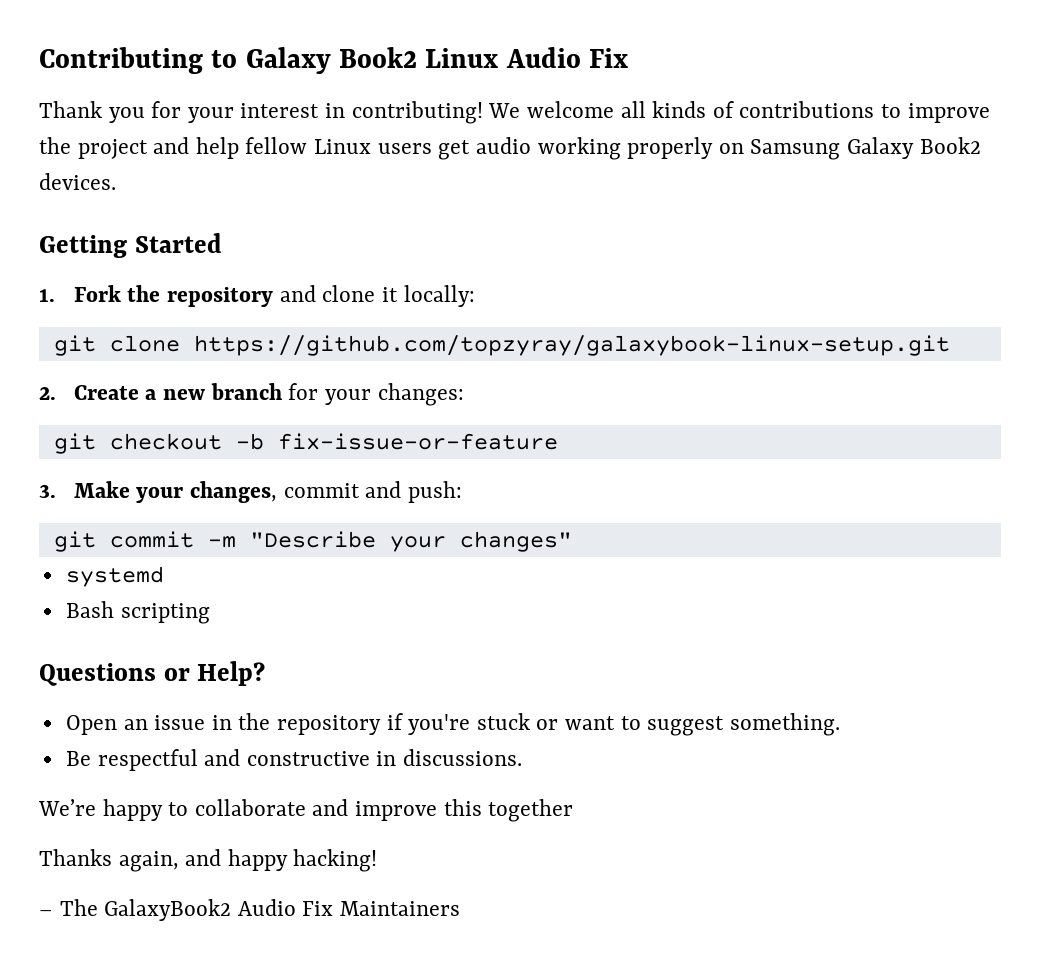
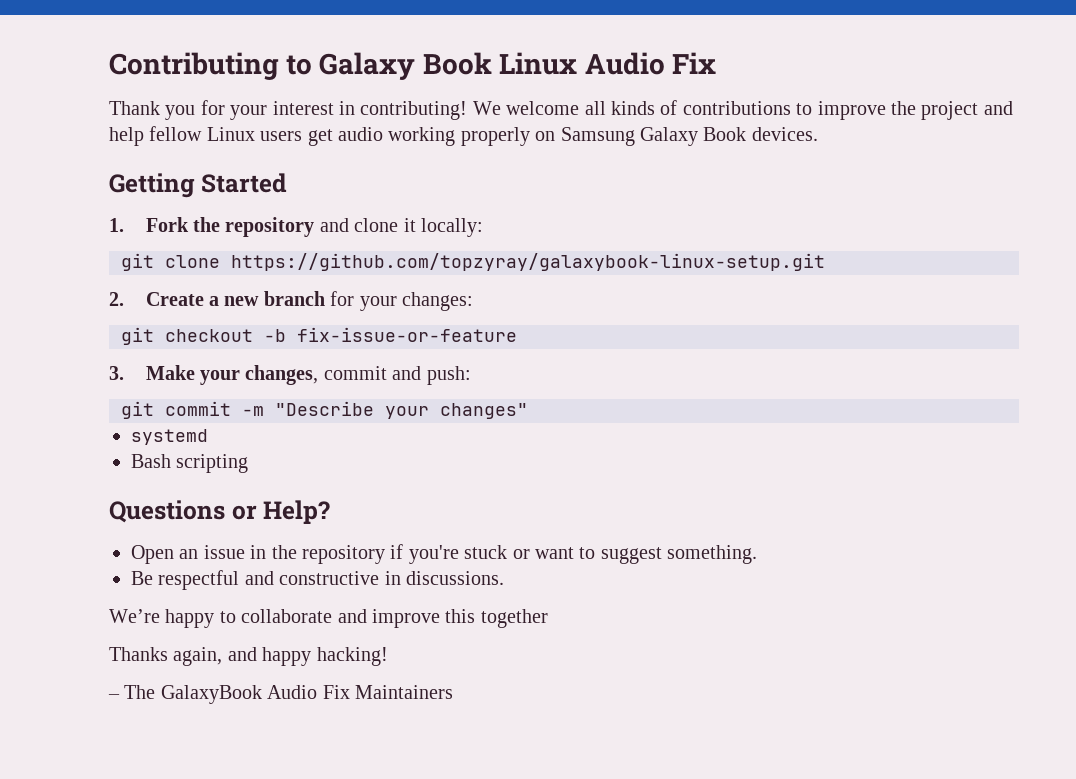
[339,47,418,68] Book2 -> [422,52,492,75] Book
[919,137,981,154] Book2 -> [703,127,747,141] Book
[104,899,232,921] GalaxyBook2 -> [160,685,262,704] GalaxyBook

